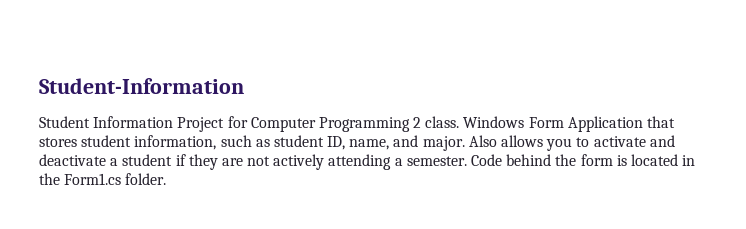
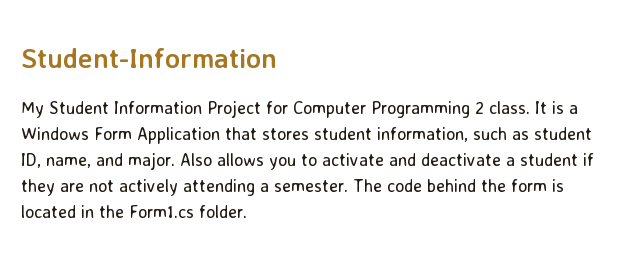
(244, 86) none -> [21,102,44,118] My
(460, 122) none -> [535,101,578,114] It is a
[471,154,503,166] Code -> [353,179,422,192] The code

